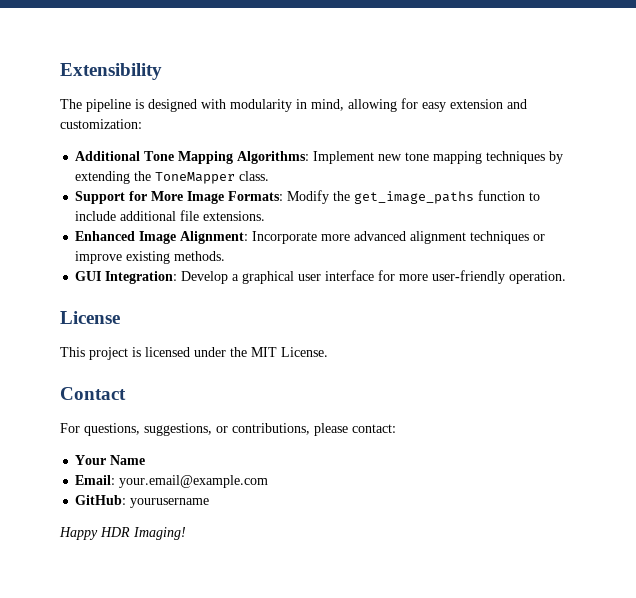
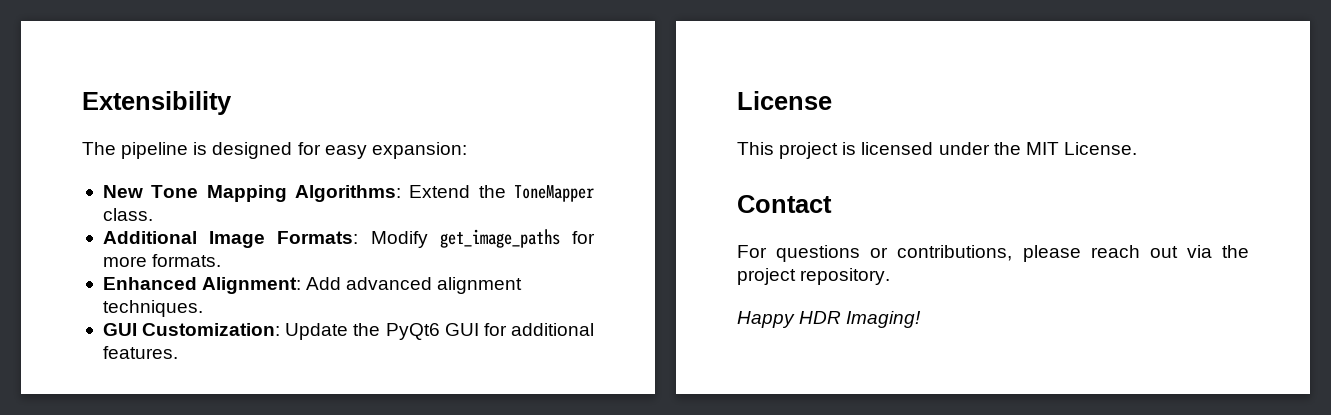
[201,98,527,112] [60,119,142,129] [75,151,564,164] [75,171,270,184] [75,190,541,204] [75,210,266,221] [75,231,546,244] [75,251,226,264] [75,270,567,284] with modularity in mind, allowing for easy extension and customization: // Additional Tone Mapping Algorithms: Implement new tone mapping techniques by extending the ToneMapper class. // Support for More Image Formats: Modify the get_image_paths function to include additional file extensions. // Enhanced Image Alignment: Incorporate more advanced alignment techniques or improve existing methods. // GUI Integration: Develop a graphical user interface for more user-friendly operation. -> [297,142,467,159] [102,185,595,202] [102,208,153,221] [102,229,596,248] [102,254,222,267] [102,277,523,294] [102,300,203,317] [102,323,594,340] [102,346,178,359] for easy expansion: // New Tone Mapping Algorithms: Extend the ToneMapper class. // Additional Image Formats: Modify get_image_paths for more formats. // Enhanced Alignment: Add advanced alignment techniques. // GUI Customization: Update the PyQt6 GUI for additional features.
[84,423,212,436] questions, suggestions, -> [776,245,861,262] questions
[352,424,396,433] [75,455,146,465] [75,475,269,488] [75,495,210,508] contact: // Your Name // Email: your.email@example.com // GitHub: yourusername -> [1090,245,1249,258] [737,268,891,285] reach out via the project repository.

